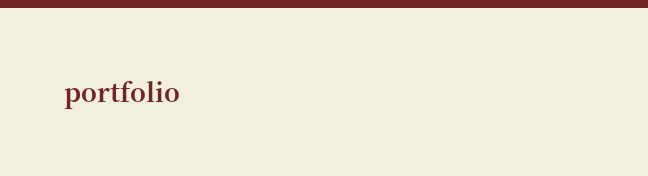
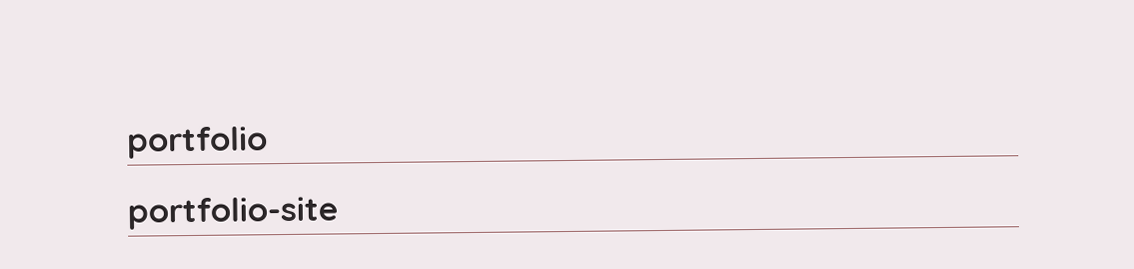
(180, 94) none -> [127,196,338,230] // portfolio-site

